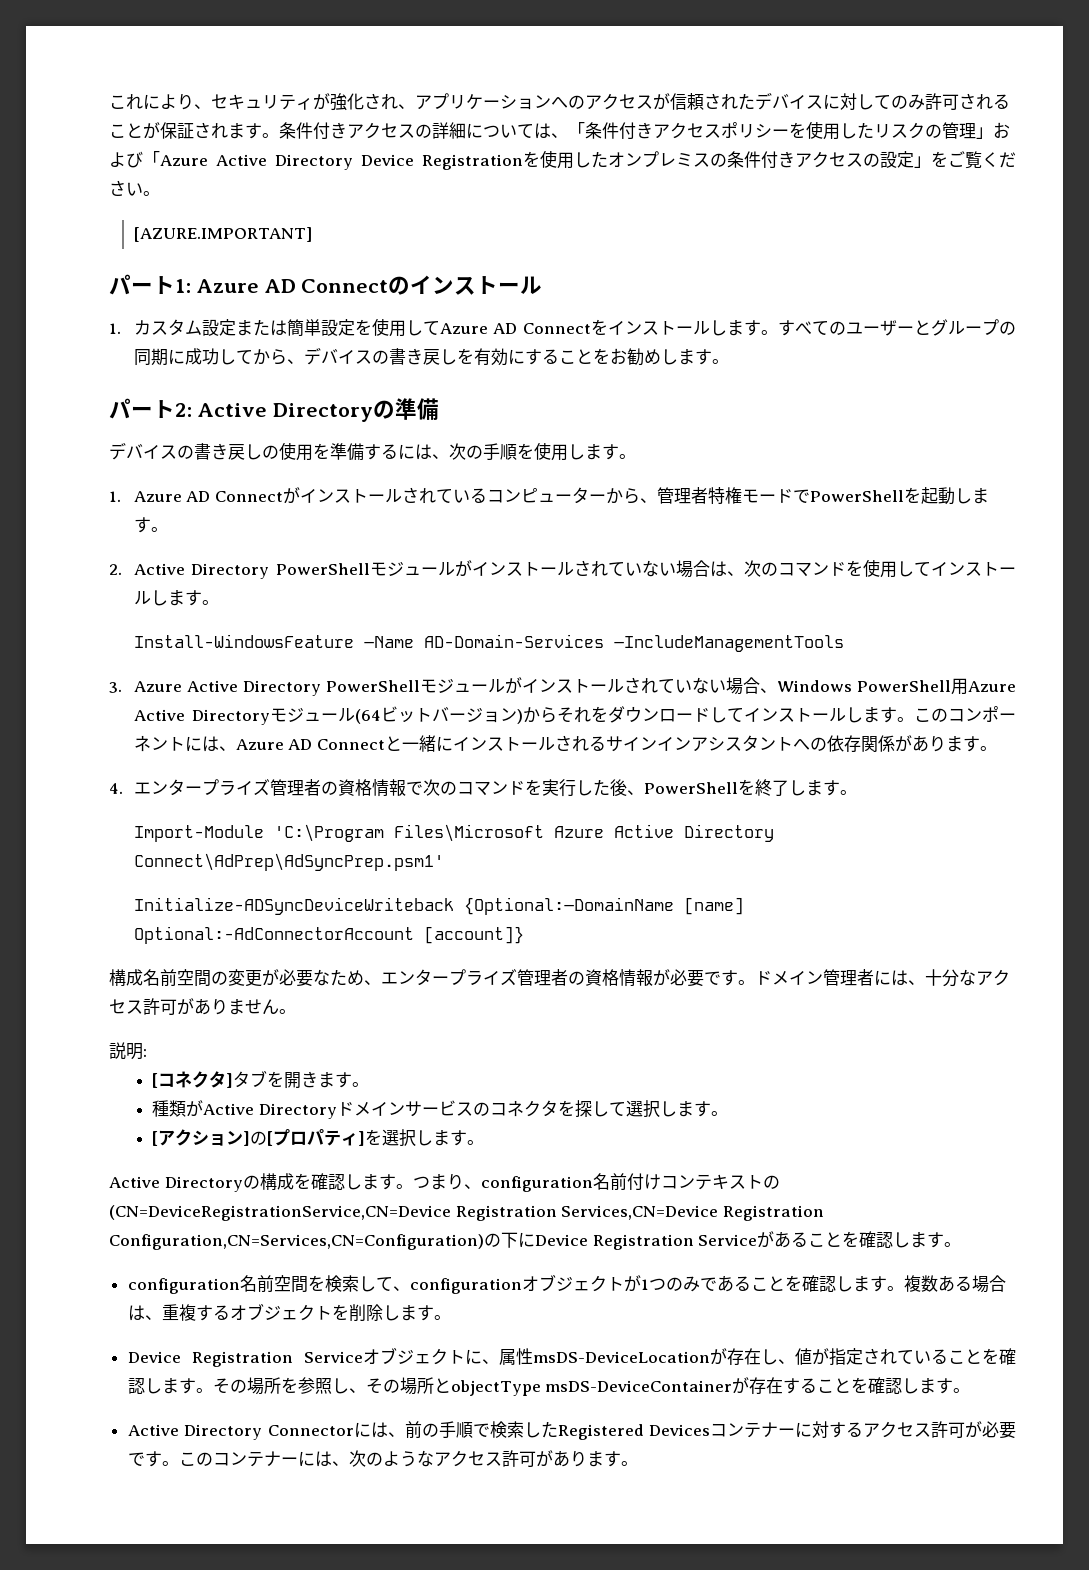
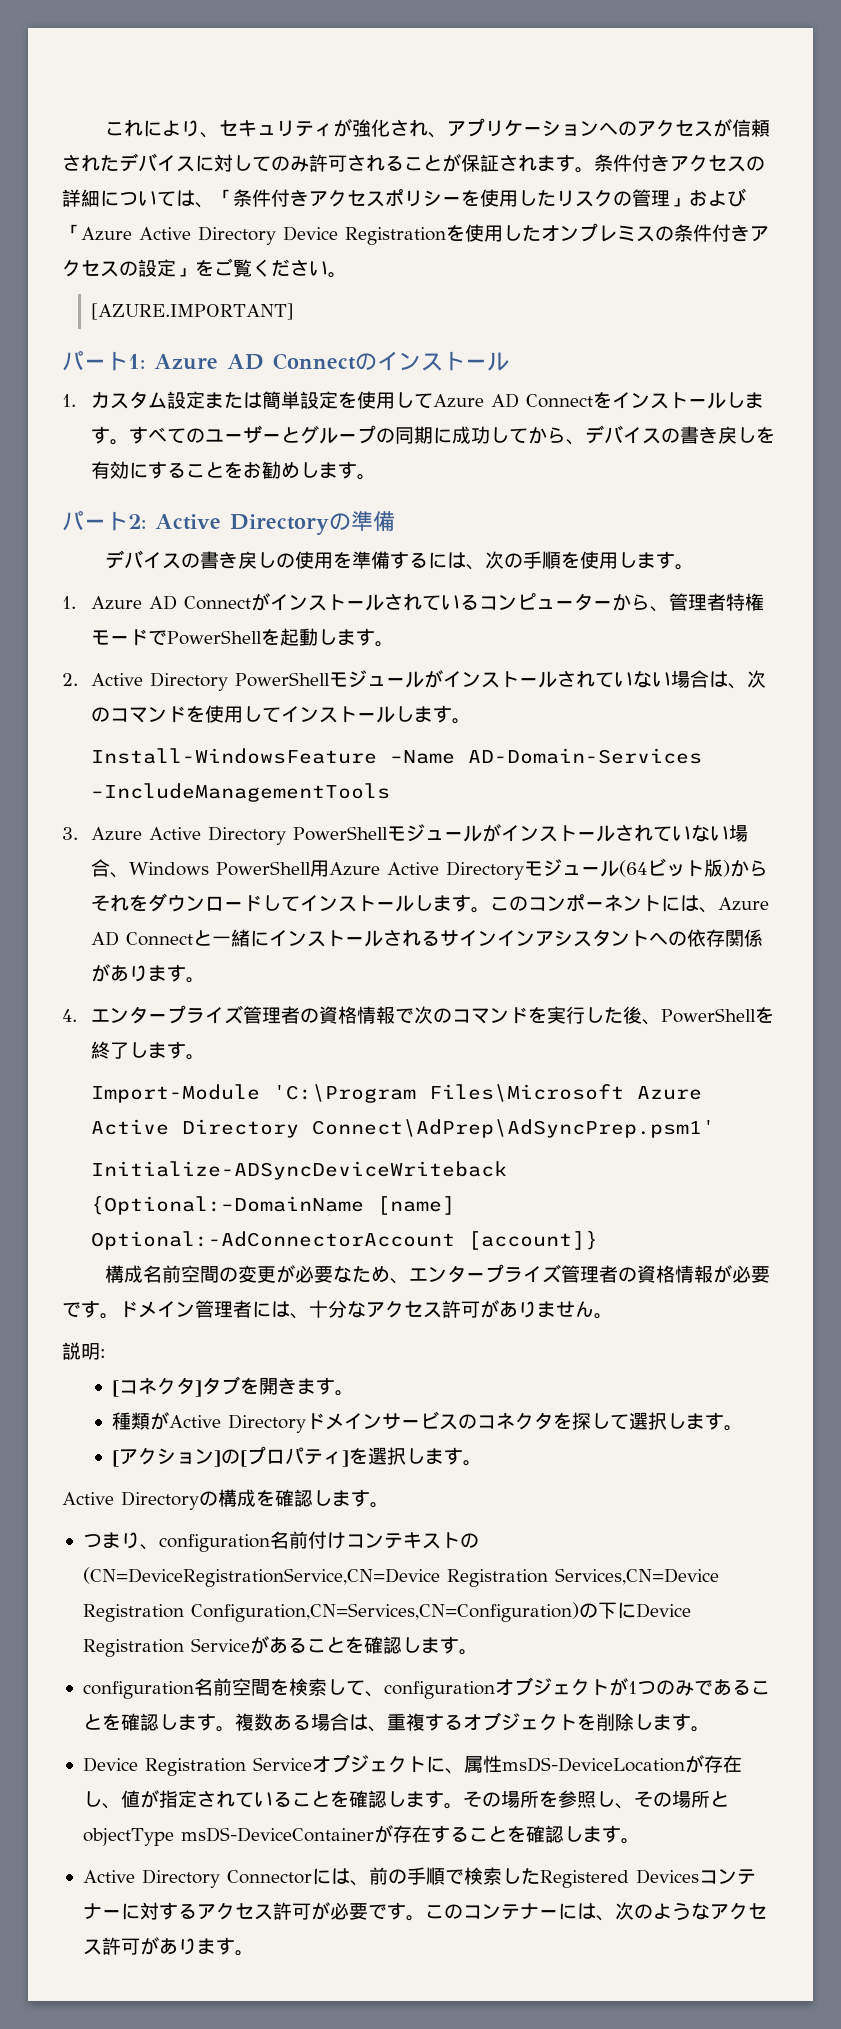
[432,707,517,723] バージョン -> [704,859,724,877] 版
(413, 1186) none -> (389, 1505) //

